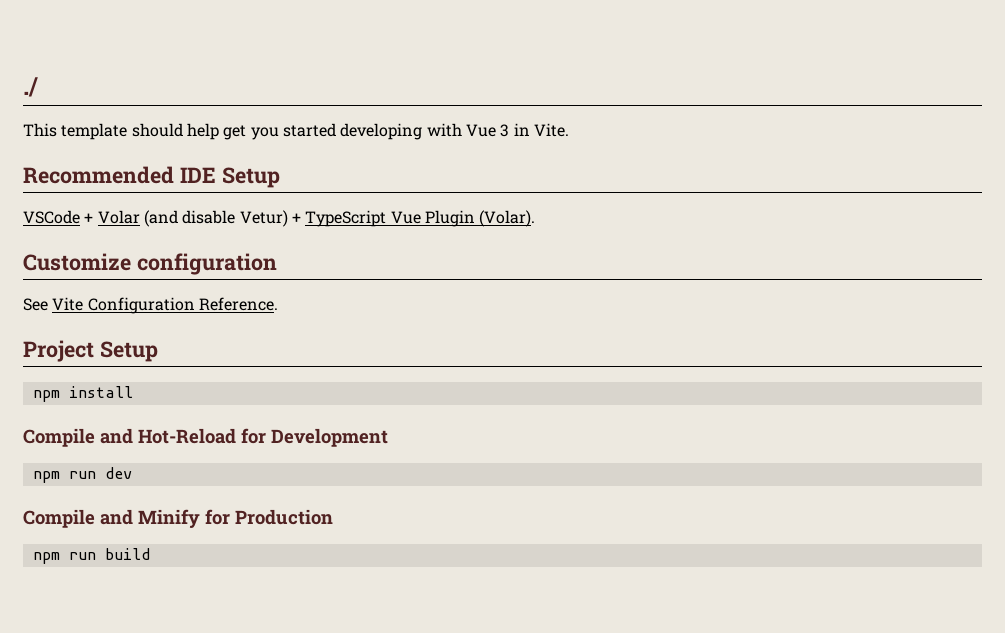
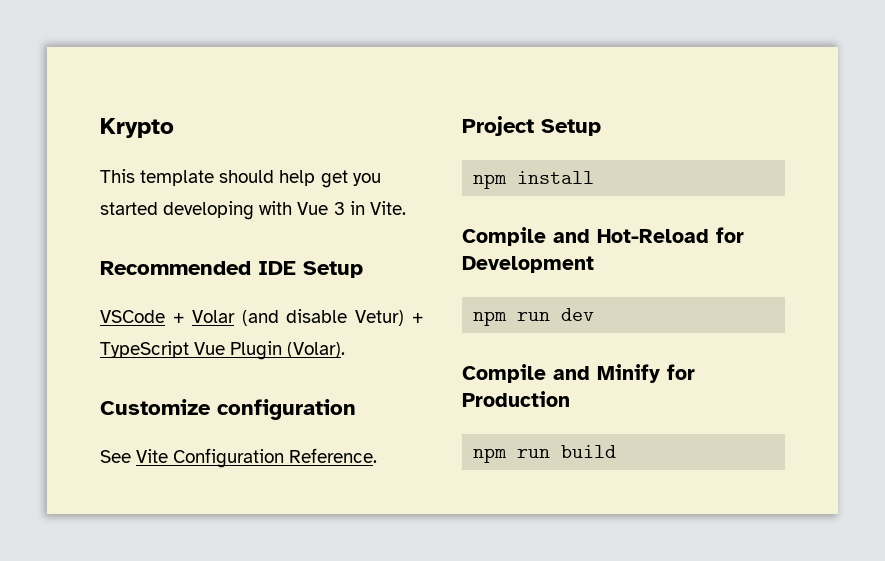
[23,77,38,97] ./ -> [100,118,174,138] Krypto

